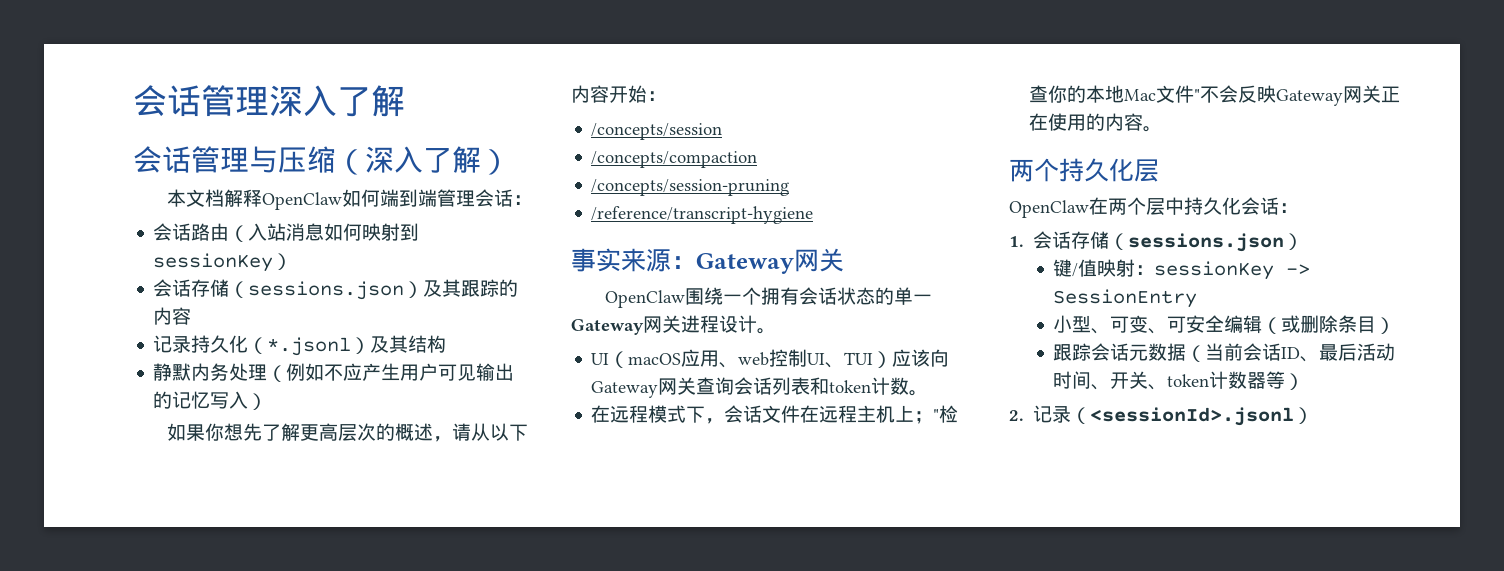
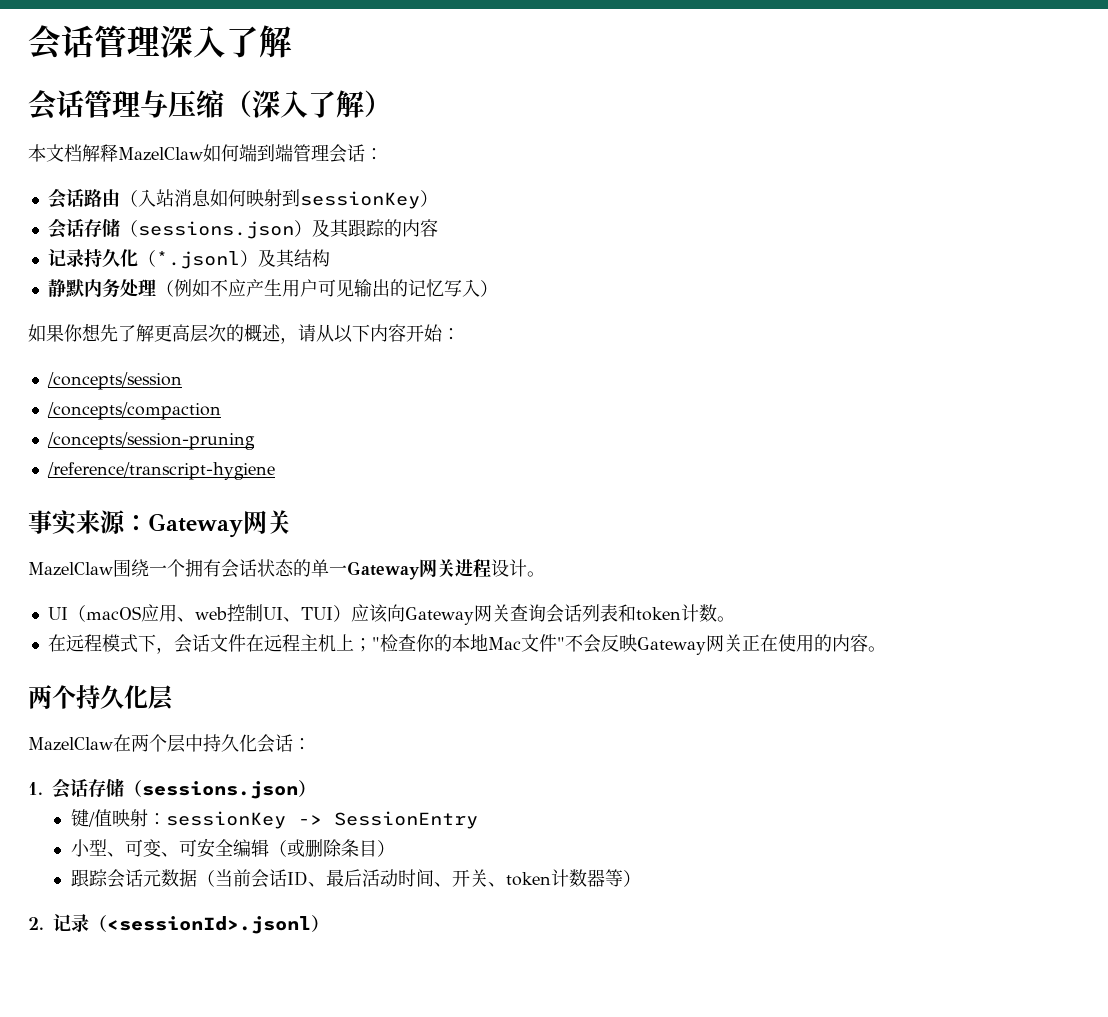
[262,192,343,210] OpenClaw -> [118,147,203,161] MazelClaw
[605,290,686,308] OpenClaw -> [28,562,113,576] MazelClaw
[1009,200,1089,218] OpenClaw -> [28,737,113,751] MazelClaw

